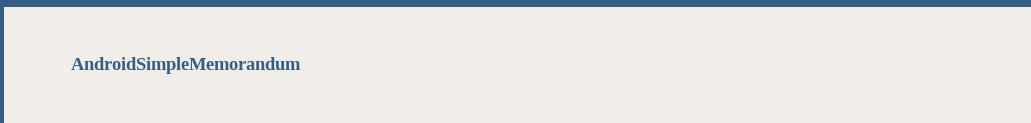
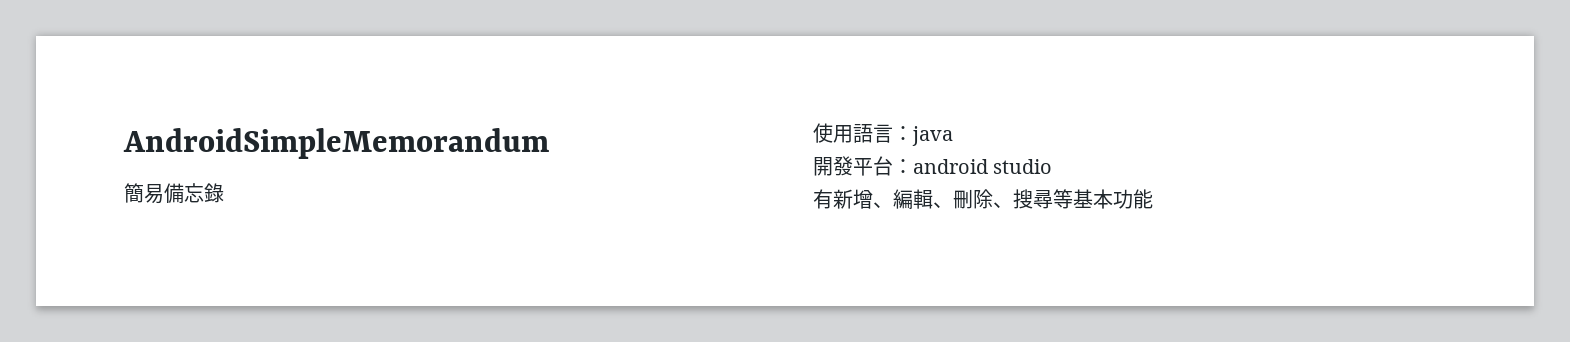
(301, 65) none -> [124,183,224,204] [813,123,953,146] [813,156,1053,176] [813,189,1153,209] // 簡易備忘錄 // 使用語言：java // 開發平台：android studio // 有新增、編輯、刪除、搜尋等基本功能

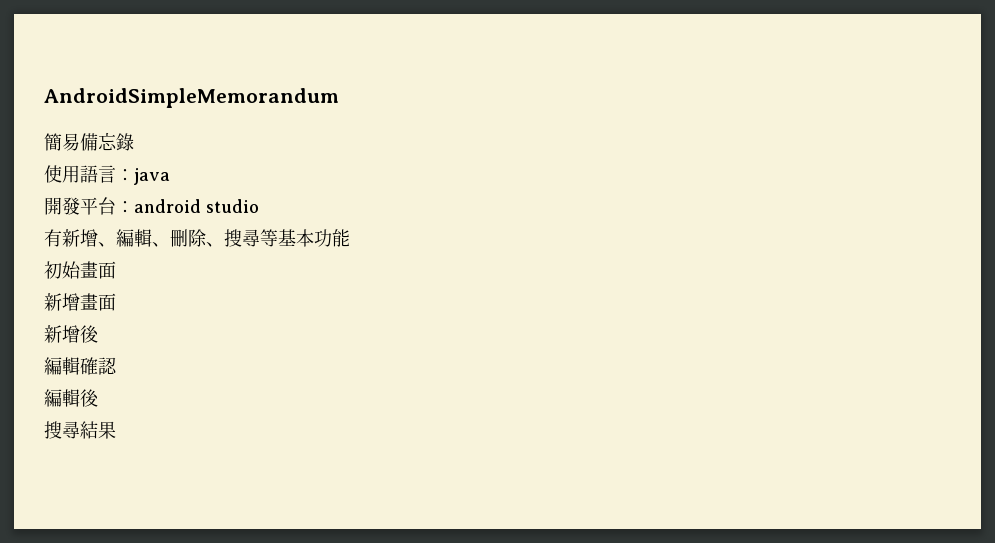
(1153, 199) none -> [44,261,116,279] [44,293,116,311] [44,325,99,343] [44,357,117,375] [44,389,99,407] [44,421,116,439] // 初始畫面 // 新增畫面 // 新增後 // 編輯確認 // 編輯後 // 搜尋結果

